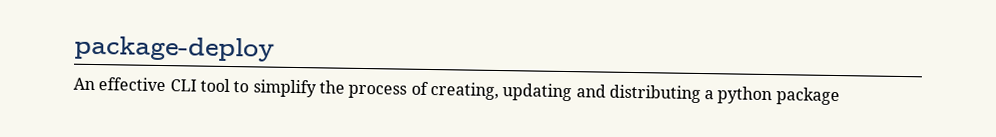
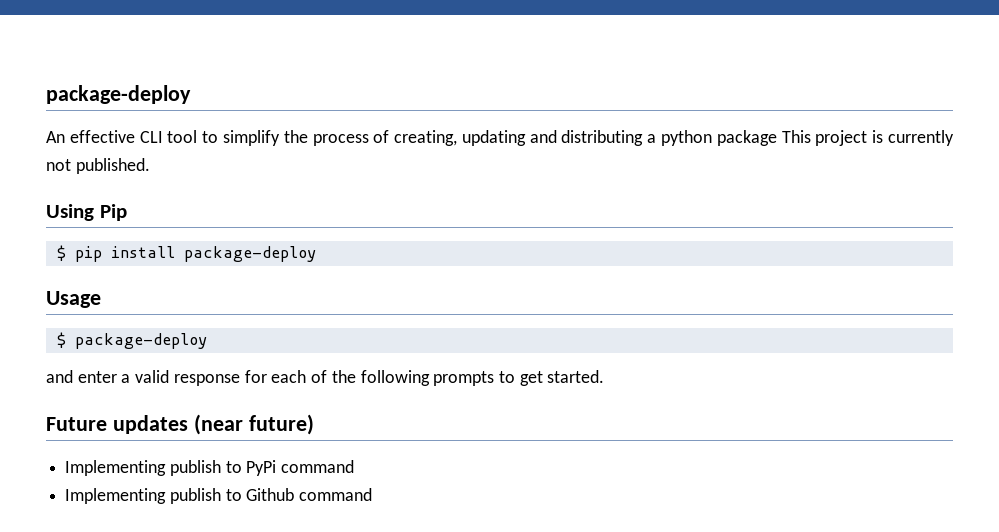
(840, 96) none -> [781,130,954,146] [46,158,150,174] [46,204,127,221] [56,245,316,262] [46,291,101,308] [56,332,207,349] [46,370,605,386] [46,414,314,435] [65,460,355,476] [65,488,373,504] This project is currently not published. // Using Pip // $ pip install package-deploy // Usage // $ package-deploy // and enter a valid response for each of the following prompts to get started. // Future updates (near future) // Implementing publish to PyPi command // Implementing publish to Github command

